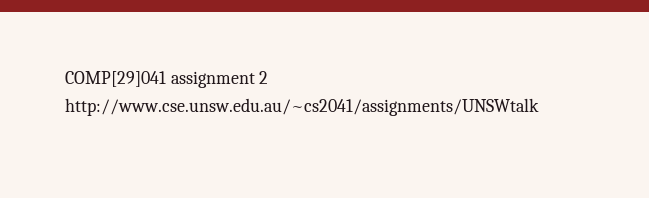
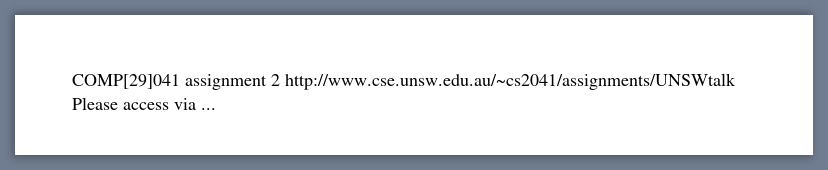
(539, 107) none -> [72,97,216,110] Please access via ...

